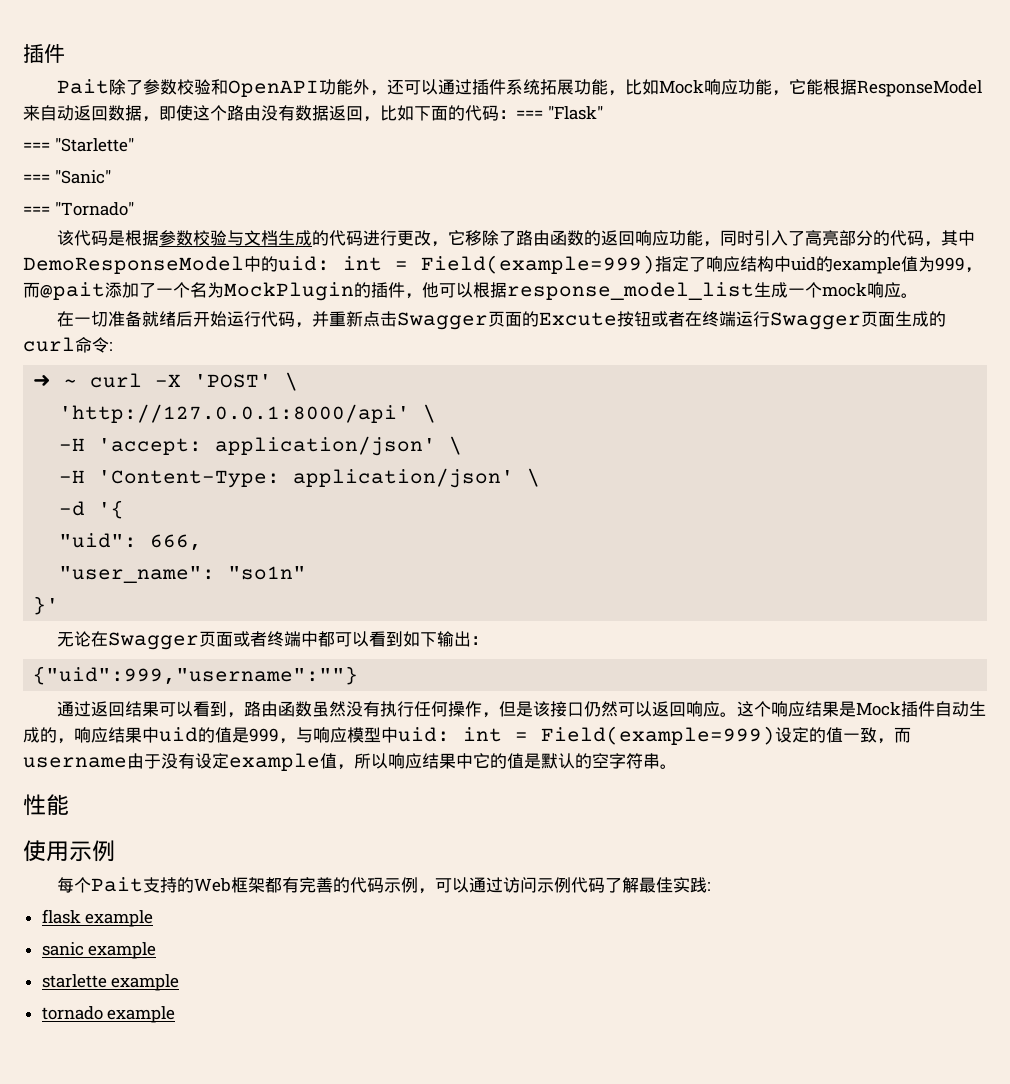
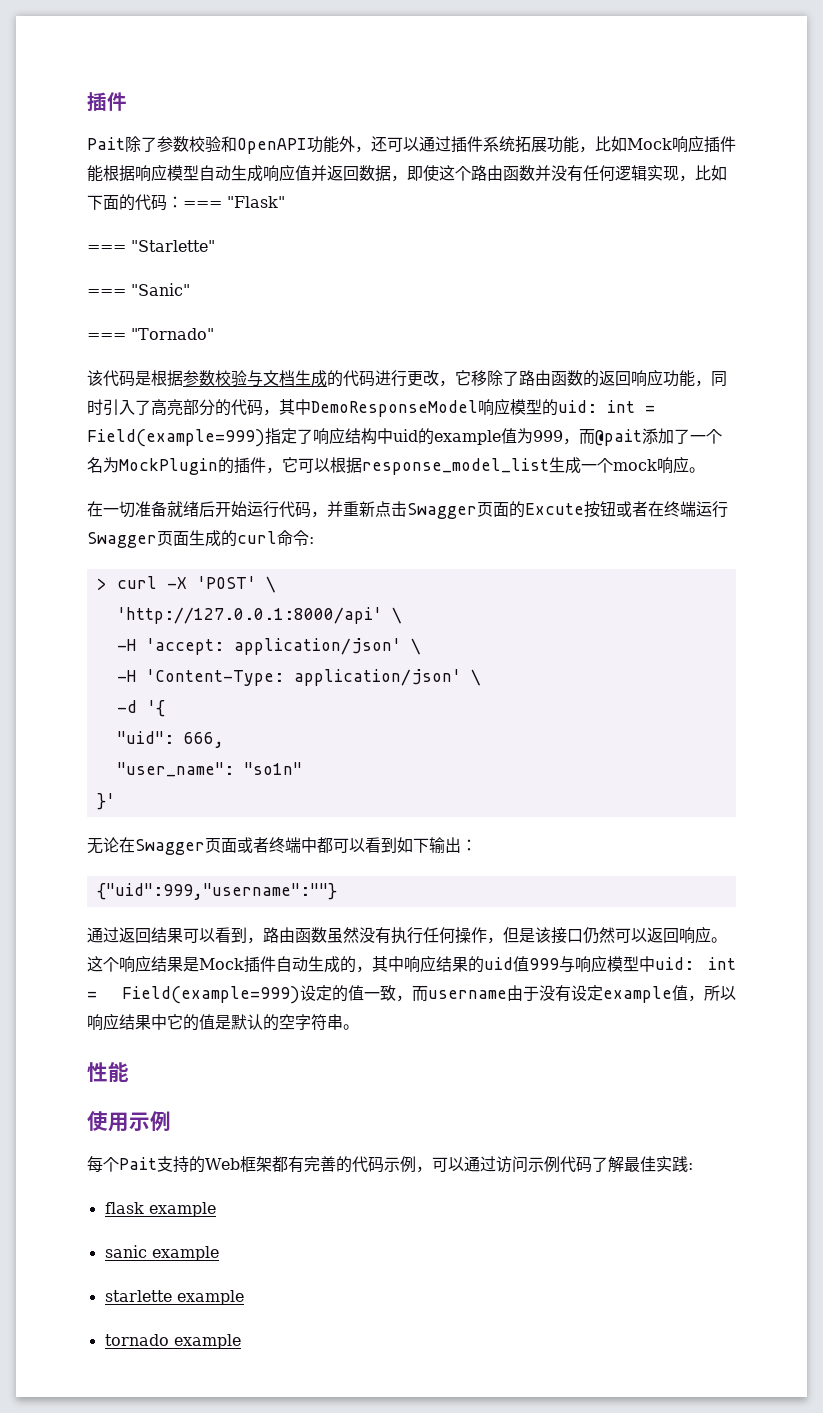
[738,79,983,97] [23,105,74,121] 功能，它能根据ResponseModel来自动 -> [704,136,736,153] [87,164,327,182] 插件能根据响应模型自动生成响应值并
[261,105,363,121] 没有数据返回 -> [503,165,679,182] 函数并没有任何逻辑实现
[244,256,261,272] 中 -> [478,398,542,416] 响应模型
[422,282,439,298] 他 -> [282,457,298,473] 它
[33,375,78,387] ➜ ~ -> [96,578,107,590] >
[74,727,296,744] 响应结果中uid的值是999， -> [372,955,559,973] 其中响应结果的uid值999

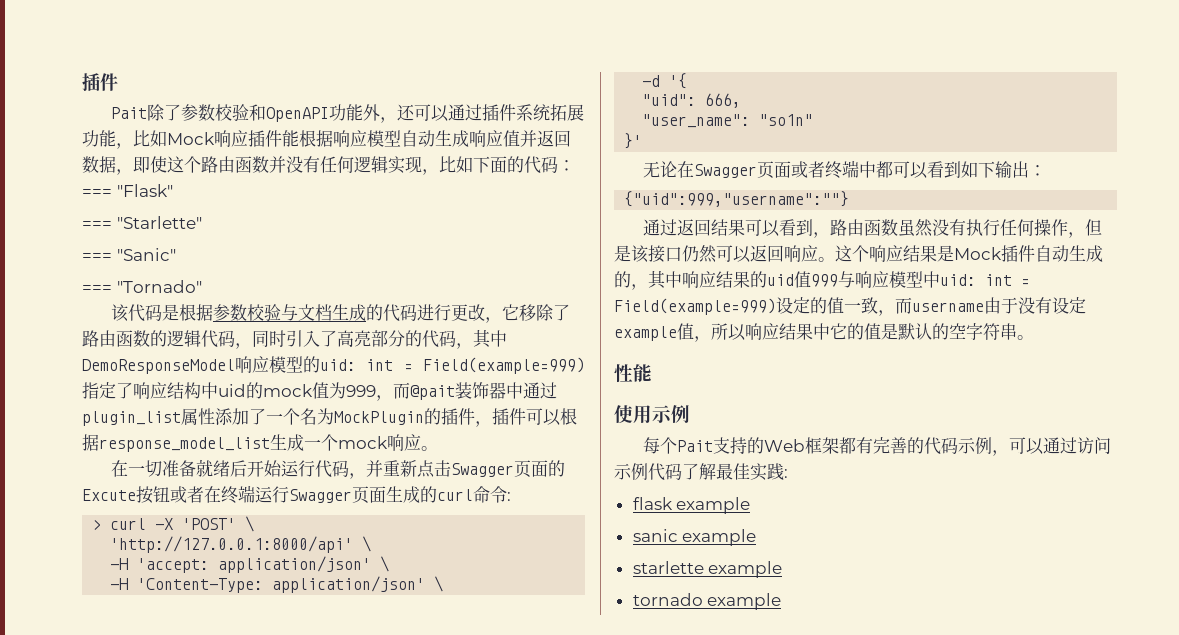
[599,369,695,387] 返回响应功能 -> [167,330,235,348] 逻辑代码
[434,430,501,445] example -> [263,384,313,397] mock
(642, 437) none -> [455,382,557,399] [82,408,215,426] 装饰器中通过plugin_list属性
[282,457,298,473] 它 -> [492,408,526,425] 插件

